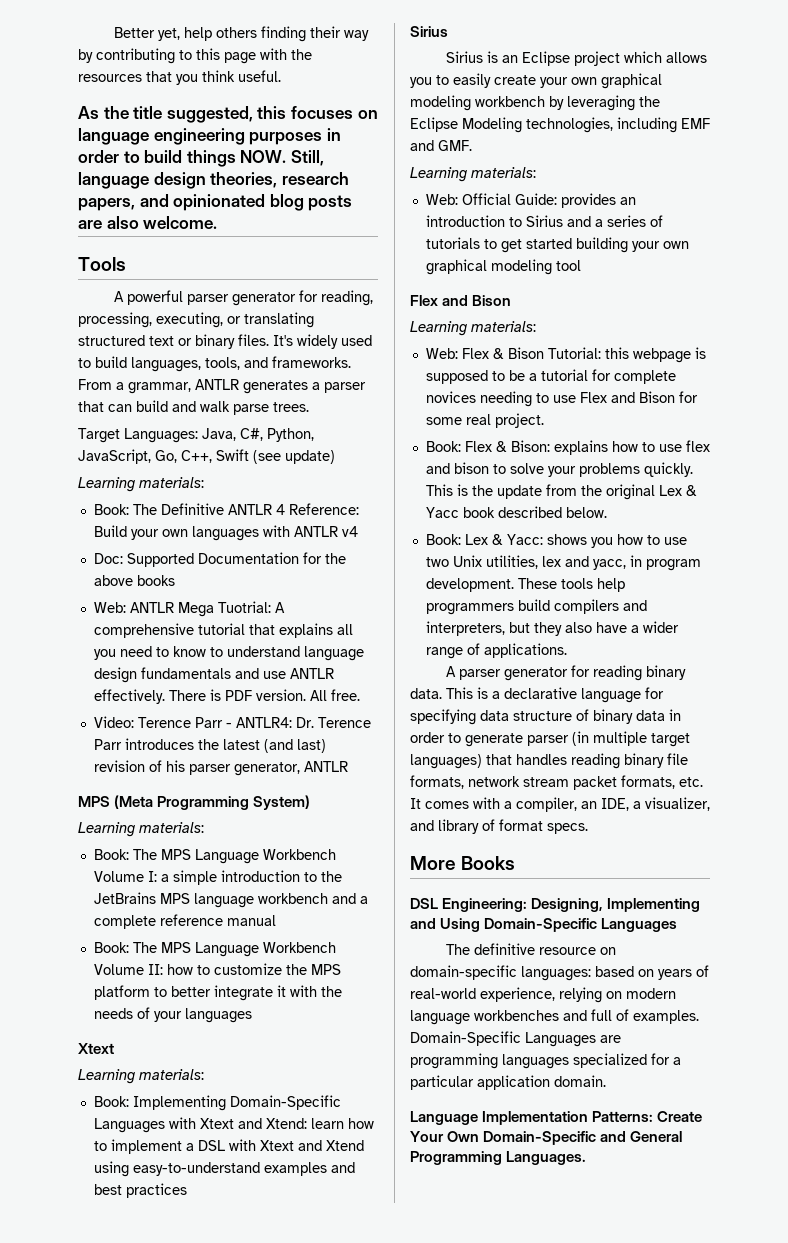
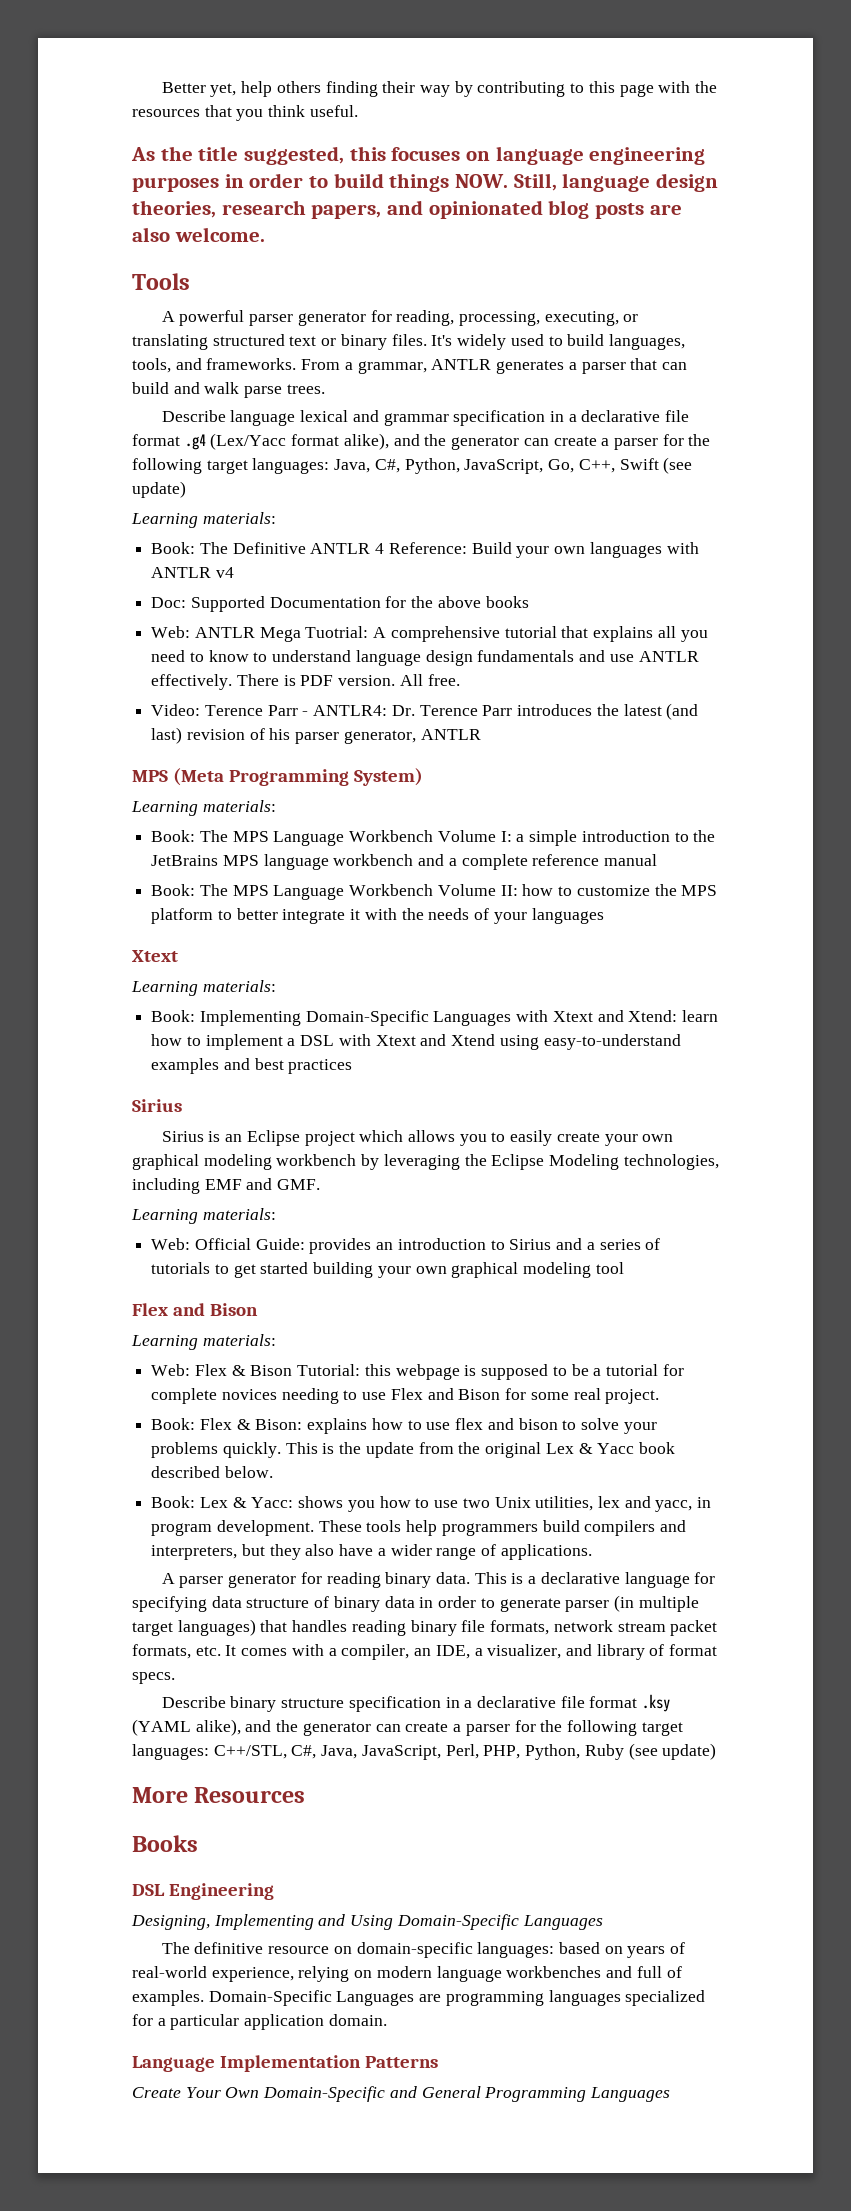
[78,428,198,443] Target Languages: -> [161,410,690,426] [132,433,711,450] [132,458,330,474] Describe language lexical and grammar specification in a declarative file format .g4 (Lex/Yacc format alike), and the generator can create a parser for the following target languages:
(588, 828) none -> [161,1694,671,1712] [132,1719,683,1736] [132,1743,717,1760] // Describe binary structure specification in a declarative file format .ksy (YAML alike), and the generator can create a parser for the following target languages: C++/STL, C#, Java, JavaScript, Perl, PHP, Python, Ruby (see update)
(456, 863) none -> [194,1787,306,1803] Resources //
[442,898,528,912] Engineering: -> [168,1883,274,1900] Engineering //
[592,1111,654,1122] Patterns: -> [364,2056,438,2068] Patterns //
[506,1151,587,1165] Languages. -> [590,2087,671,2102] Languages

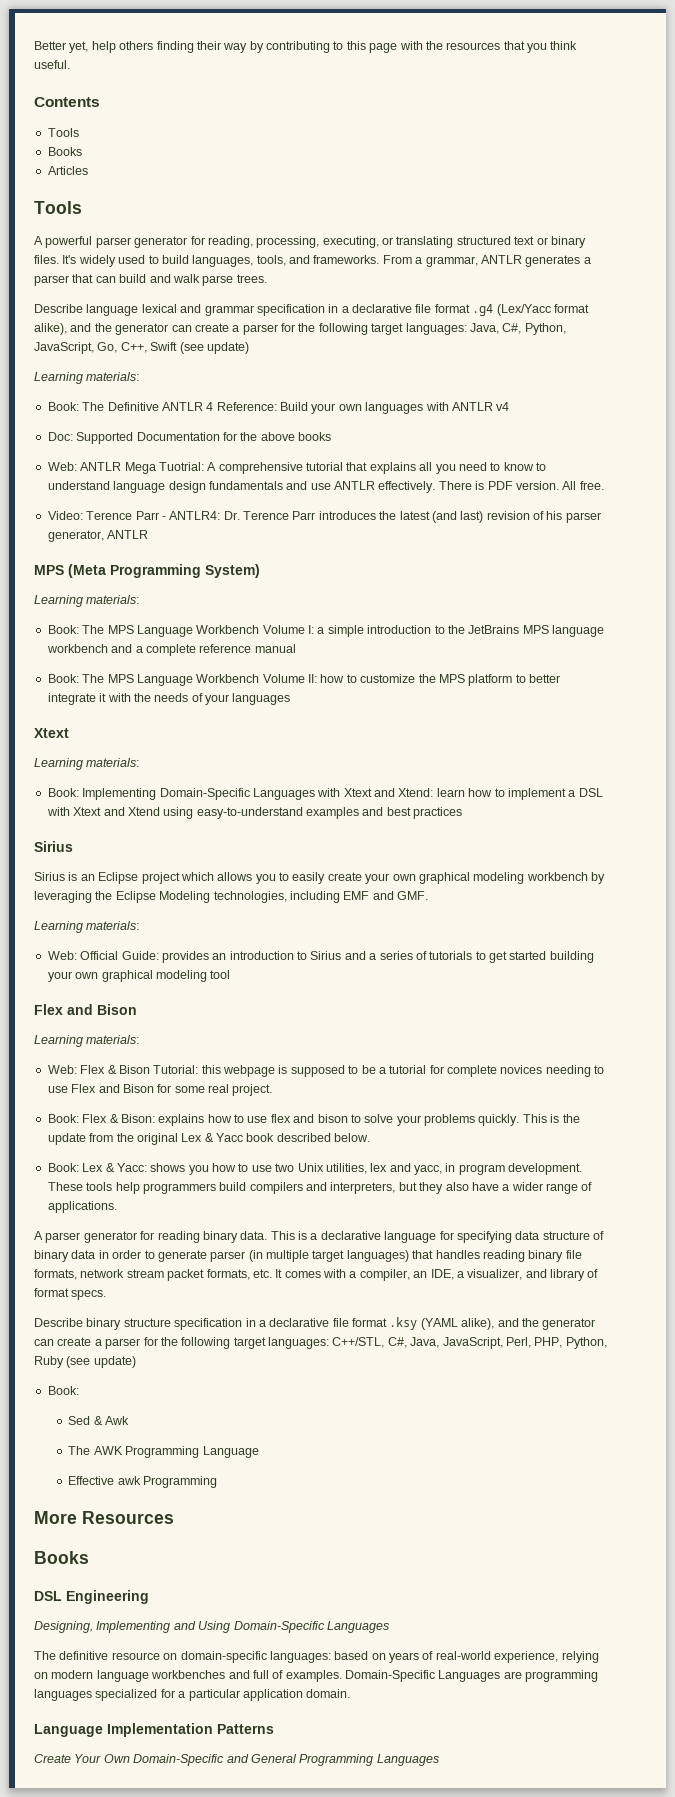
[131,146,706,165] [132,173,719,192] [132,200,682,219] [132,227,265,242] As the title suggested, this focuses on language engineering purposes in order to build things NOW. Still, language design theories, research papers, and opinionated blog posts are also welcome. -> [34,97,100,107] [47,128,79,137] [47,147,82,156] [47,166,88,175] Contents // Tools // Books // Articles
(717, 1751) none -> [47,1386,79,1395] [68,1416,130,1425] [68,1446,259,1458] [68,1476,218,1488] // Book: // Sed & Awk // The AWK Programming Language // Effective awk Programming

